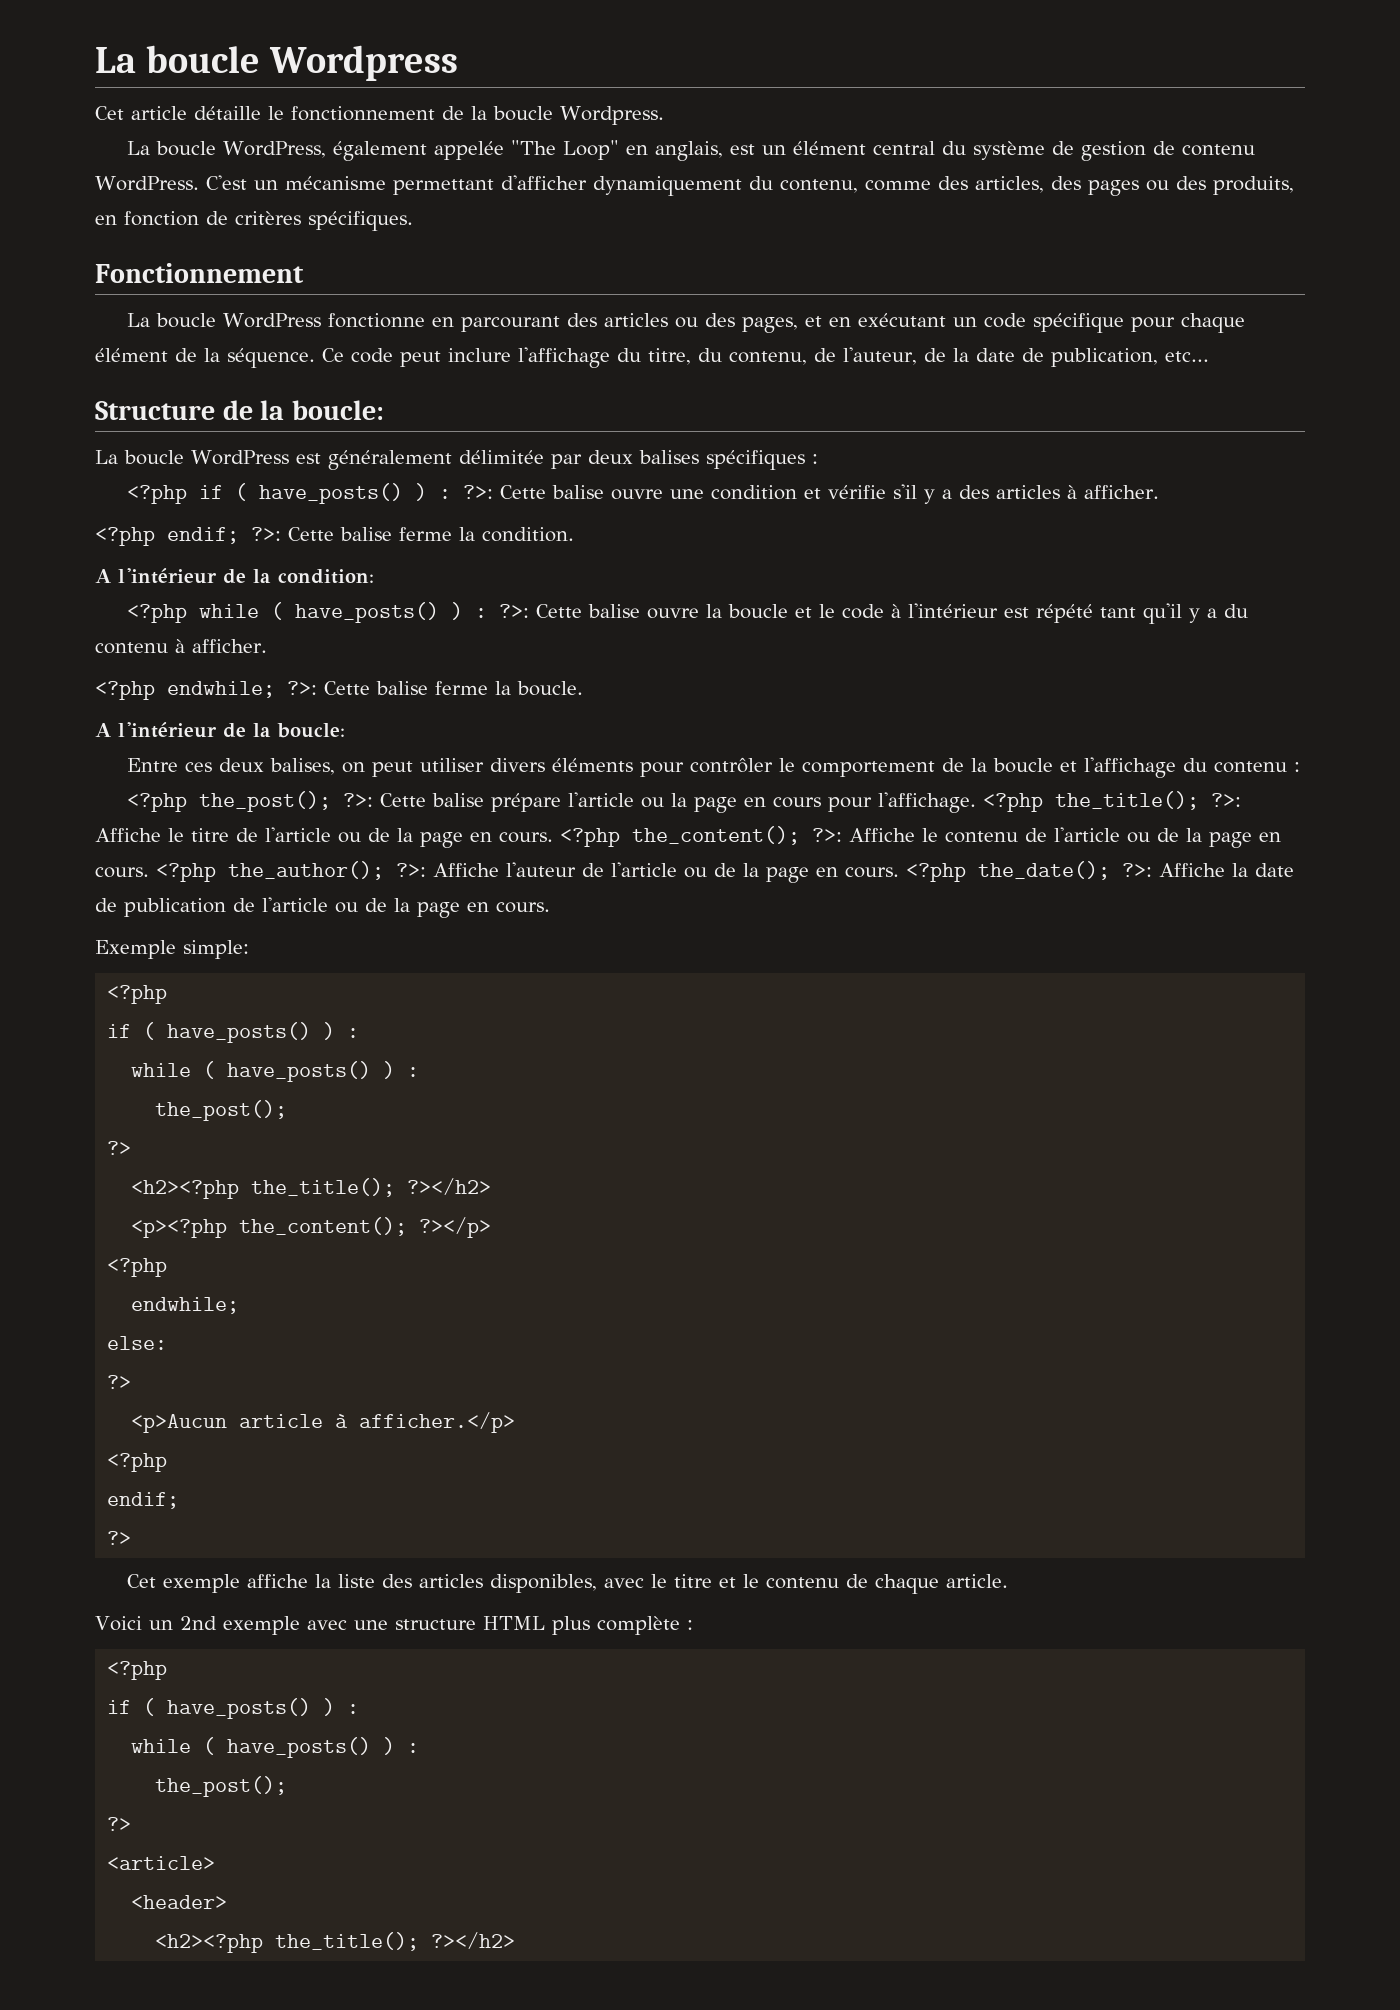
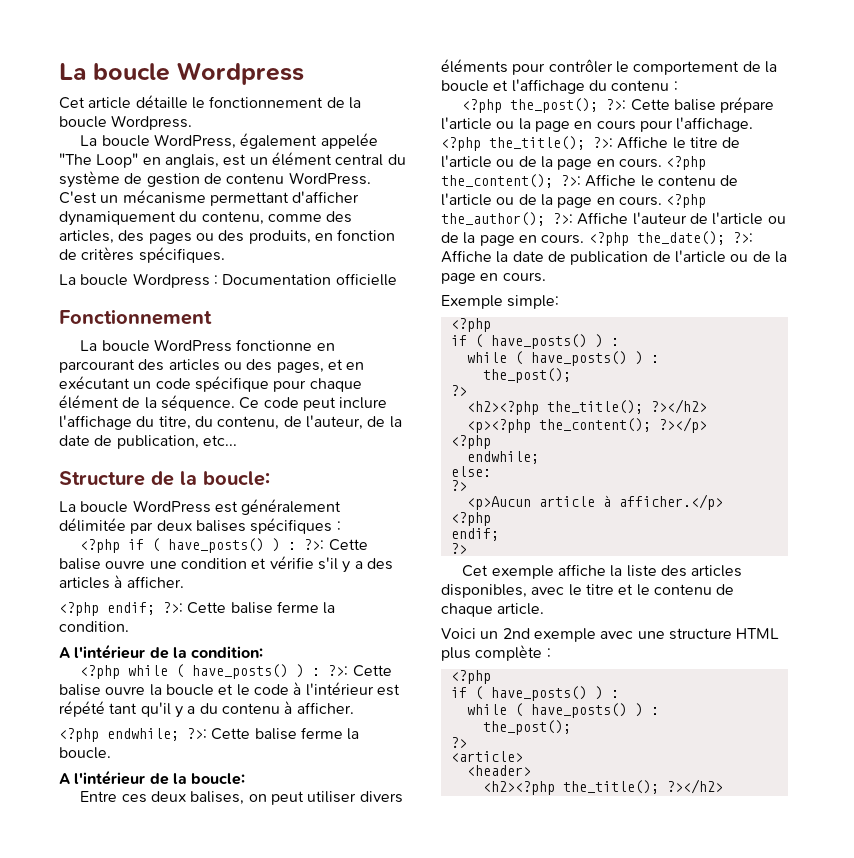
(413, 221) none -> [59,273,397,288] // La boucle Wordpress : Documentation officielle

